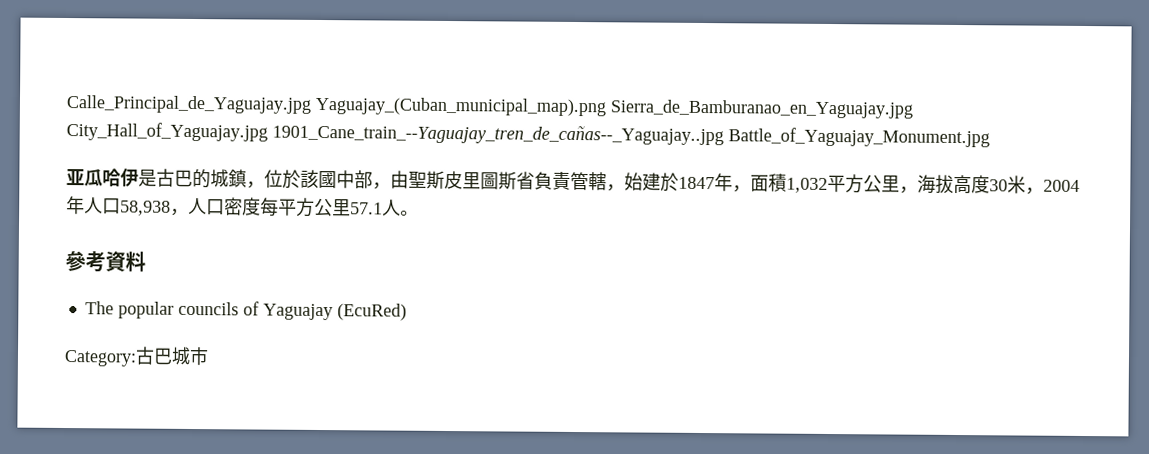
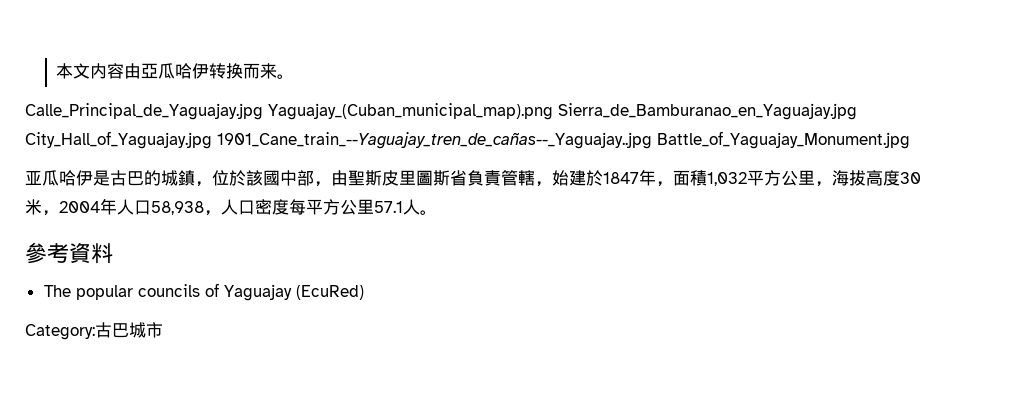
(66, 104) none -> [56,63,295,79] 本文内容由亞瓜哈伊转换而来。 //

